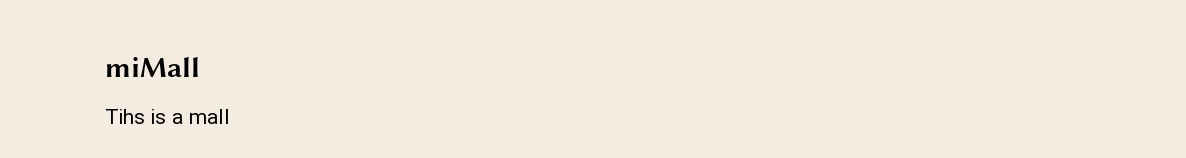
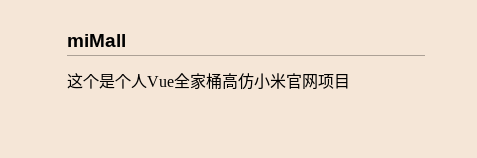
[105,109,230,124] Tihs is a mall -> [67,73,350,90] 这个是个人Vue全家桶高仿小米官网项目

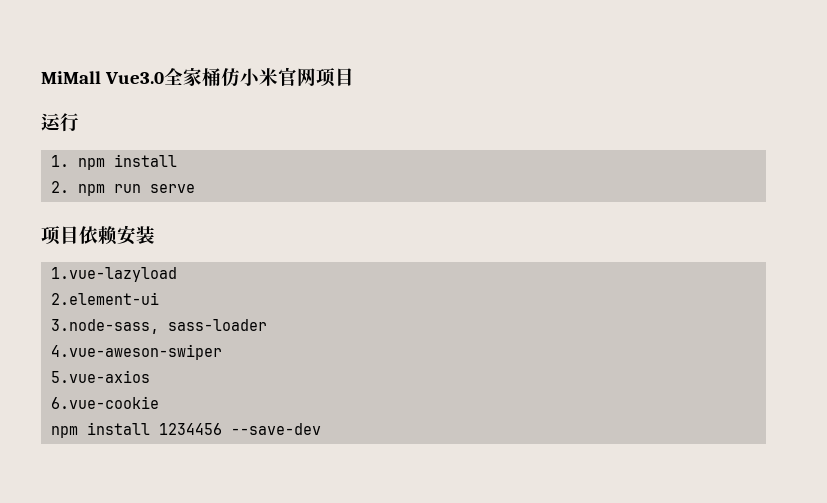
[67,34,126,47] [67,73,350,90] miMall // 这个是个人Vue全家桶高仿小米官网项目 -> [41,67,354,87] [41,113,79,132] [50,154,177,170] [50,181,195,196] [41,225,155,245] [50,267,177,282] [50,292,159,305] [50,319,267,334] [50,344,222,360] [50,370,150,383] [50,396,159,409] [50,422,321,438] MiMall Vue3.0全家桶仿小米官网项目 // 运行 // 1. npm install // 2. npm run serve // 项目依赖安装 // 1.vue-lazyload // 2.element-ui // 3.node-sass, sass-loader // 4.vue-aweson-swiper // 5.vue-axios // 6.vue-cookie // npm install 1234456 --save-dev

